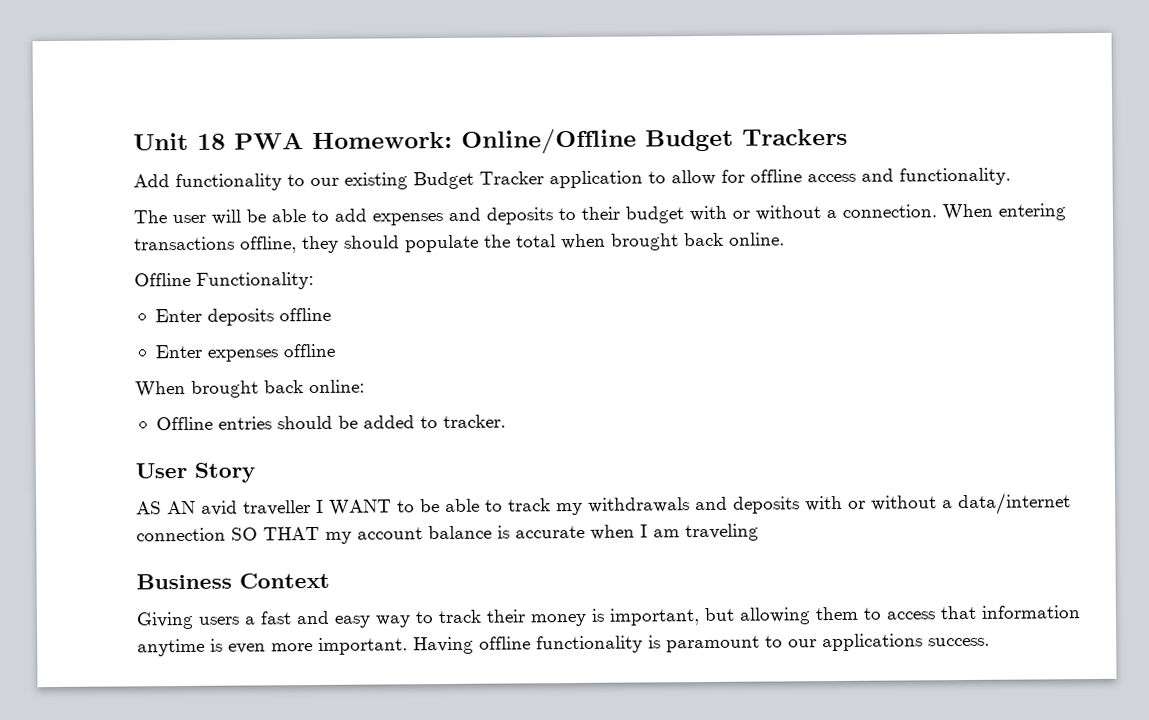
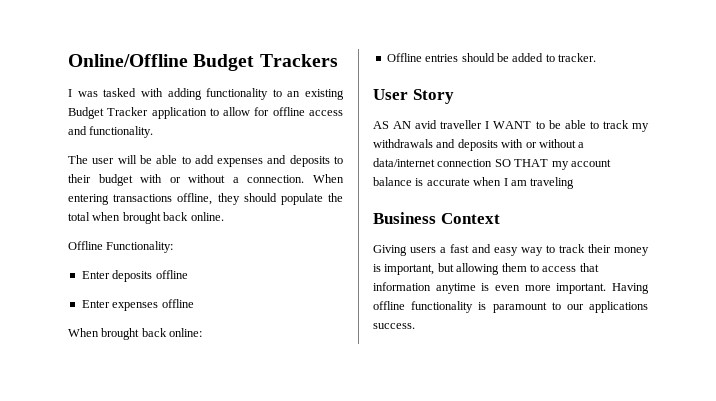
[133,131,453,151] Unit 18 PWA Homework: -> (68, 60) none
[133,174,170,188] Add -> [68,88,202,100] I was tasked with adding
[310,177,339,187] our -> [287,91,301,97] an

